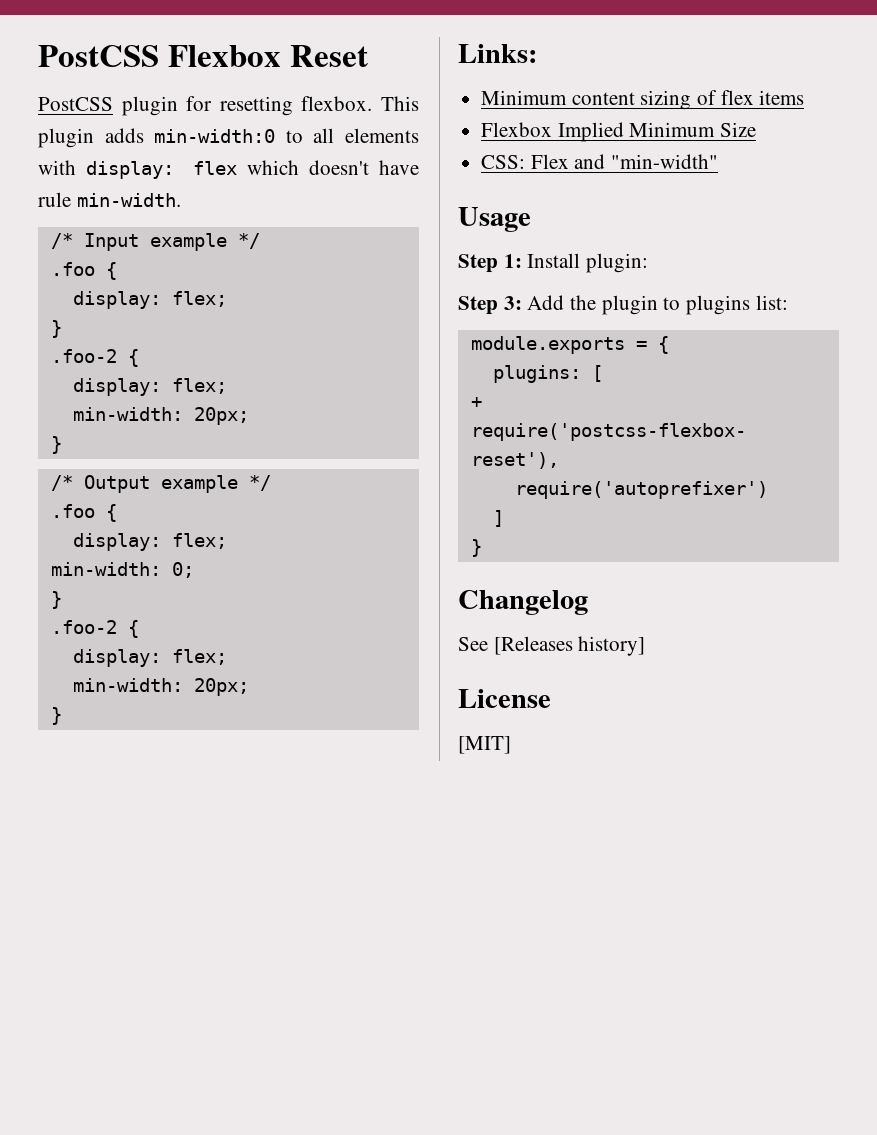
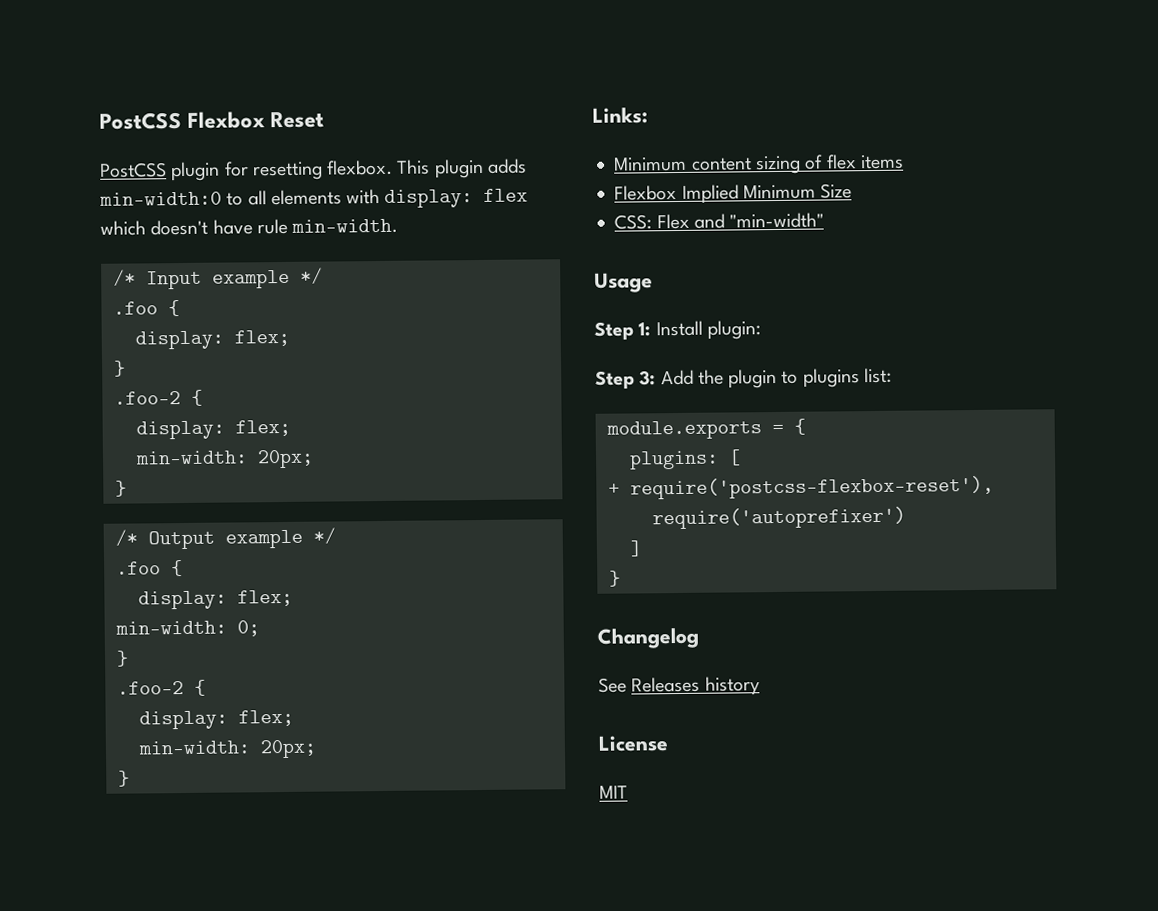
[493,636,646,656] [Releases history] -> [631,676,760,696] Releases history
[458,736,511,754] [MIT] -> [599,785,628,799] MIT

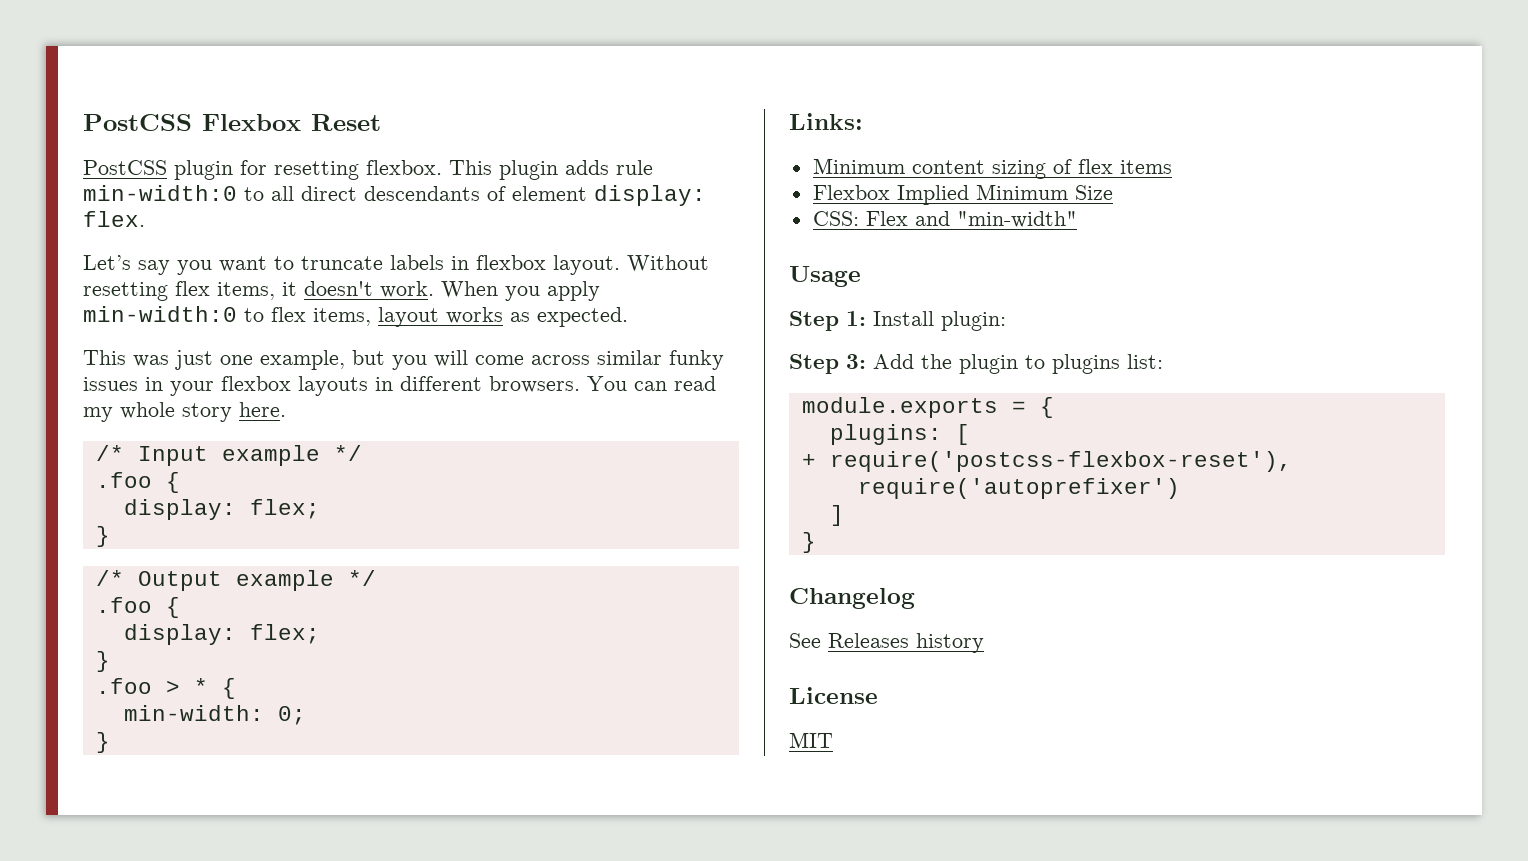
(527, 166) none -> [616,160,653,175] rule
[270,188,529,208] [100,218,399,236] elements with display: flex which doesn't have rule min-width. -> [301,185,706,206] [83,211,145,227] [83,255,709,275] [83,281,600,301] [83,306,628,327] [83,350,724,370] [83,376,716,396] [83,402,286,422] direct descendants of element display: flex. // Let’s say you want to truncate labels in flexbox layout. Without resetting flex items, it doesn't work. When you apply min-width:0 to flex items, layout works as expected. // This was just one example, but you will come across similar funky issues in your flexbox layouts in different browsers. You can read my whole story here.
[113,389,203,406] [135,419,291,440] [134,449,314,469] [114,480,127,497] // .foo-2 { // display: flex; // min-width: 20px; // } -> (110, 536) none
[114,620,260,637] [115,650,129,667] [116,679,206,696] [138,709,294,730] [137,739,317,759] min-width: 0; // } // .foo-2 { // display: flex; // min-width: 20px; -> [95,651,110,672] [95,678,236,699] [123,705,306,725] } // .foo > * { // min-width: 0;

